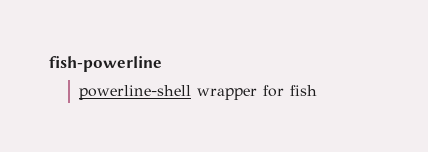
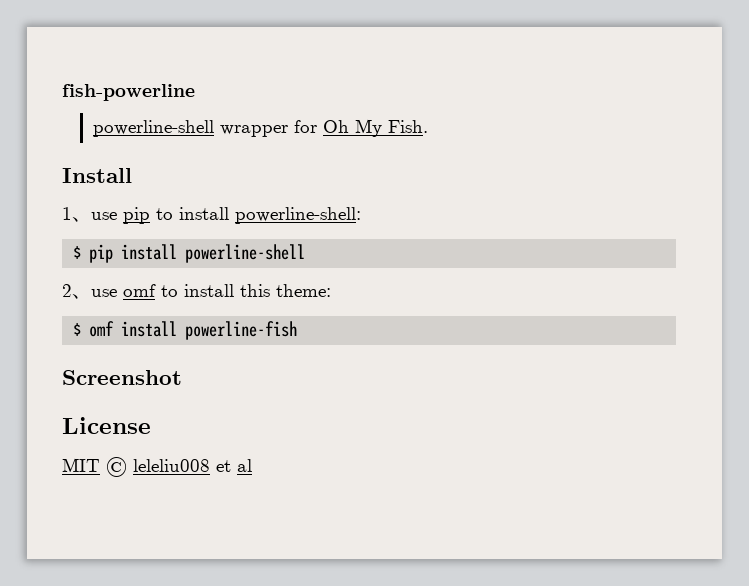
[289,85,317,96] fish -> [323,119,429,137] [62,168,132,183] [62,207,361,224] [73,244,306,263] [62,284,331,299] [73,321,298,340] [62,370,182,385] [62,417,151,434] [62,457,252,477] Oh My Fish. // Install // 1、use pip to install powerline-shell: // $ pip install powerline-shell // 2、use omf to install this theme: // $ omf install powerline-fish // Screenshot // License // MIT © leleliu008 et al

